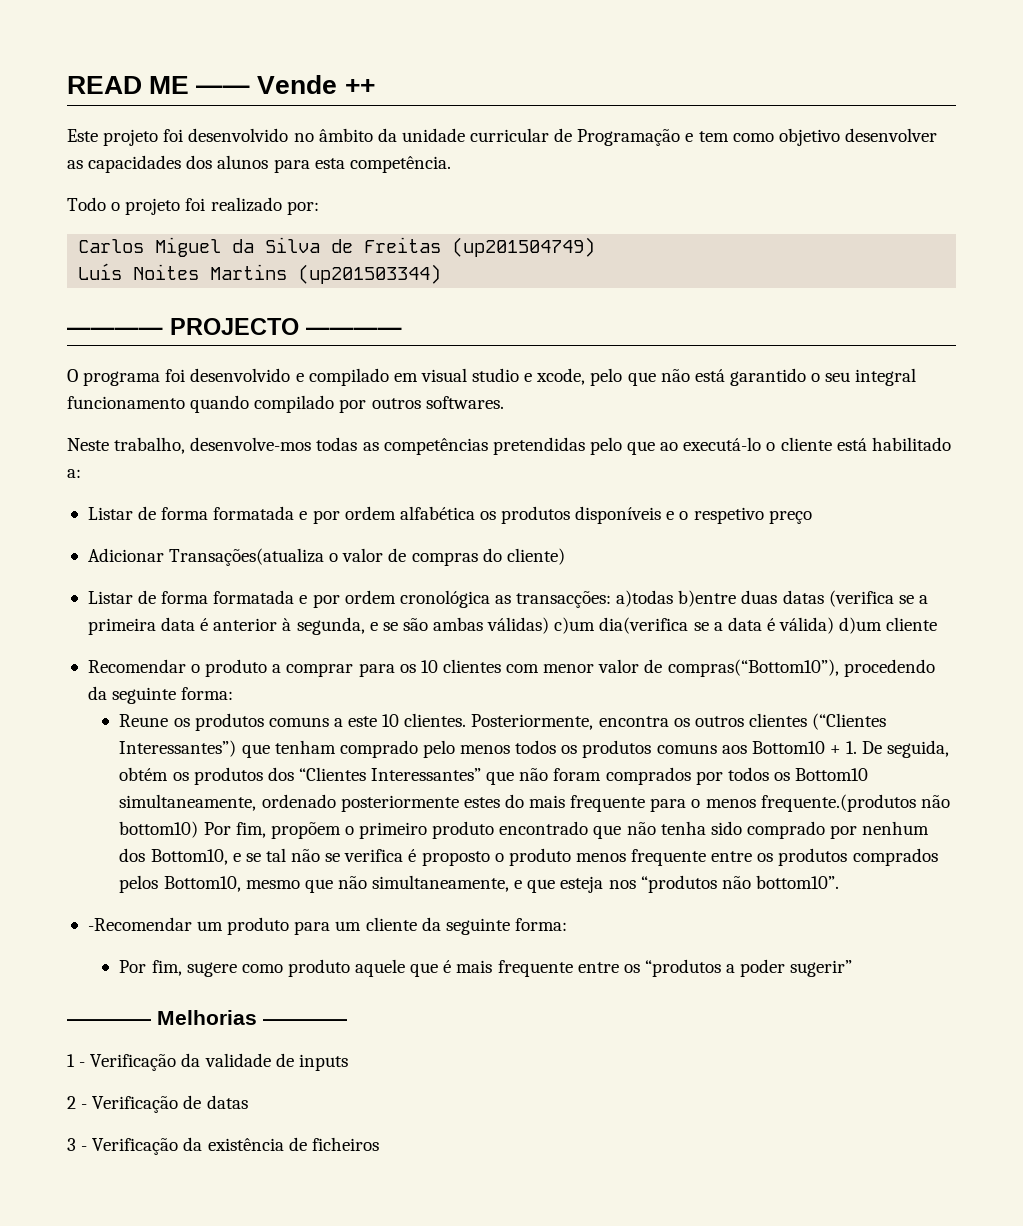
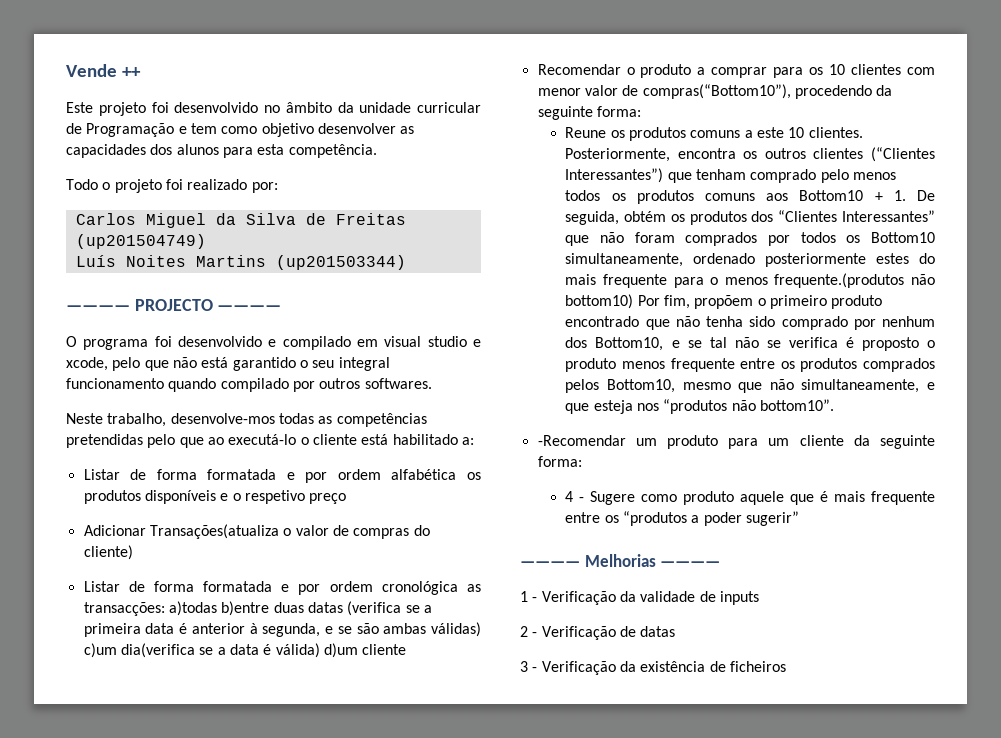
[67,76,251,94] READ ME —— -> (66, 70) none
[119,960,237,977] Por fim, sugere -> [565,491,636,505] 4 - Sugere

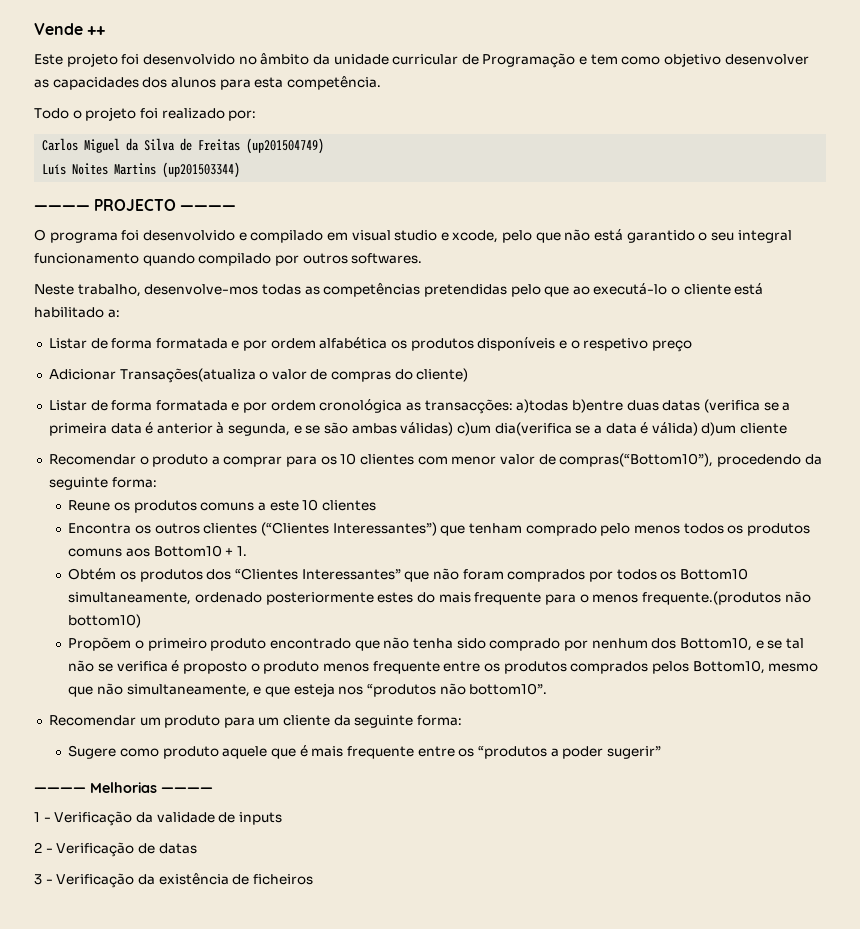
[808,127,863,138] [565,148,736,162] clientes. Posteriormente, encontra -> [321,500,376,511] [68,523,132,534] clientes // Encontra
[917,190,935,201] [565,211,667,225] De seguida, obtém -> [68,568,117,580] // Obtém
[637,295,754,309] Por fim, propõem -> [68,637,132,651] // Propõem
[537,435,626,446] -Recomendar -> [48,715,136,726] Recomendar
[565,491,585,502] 4 - -> (463, 720) none

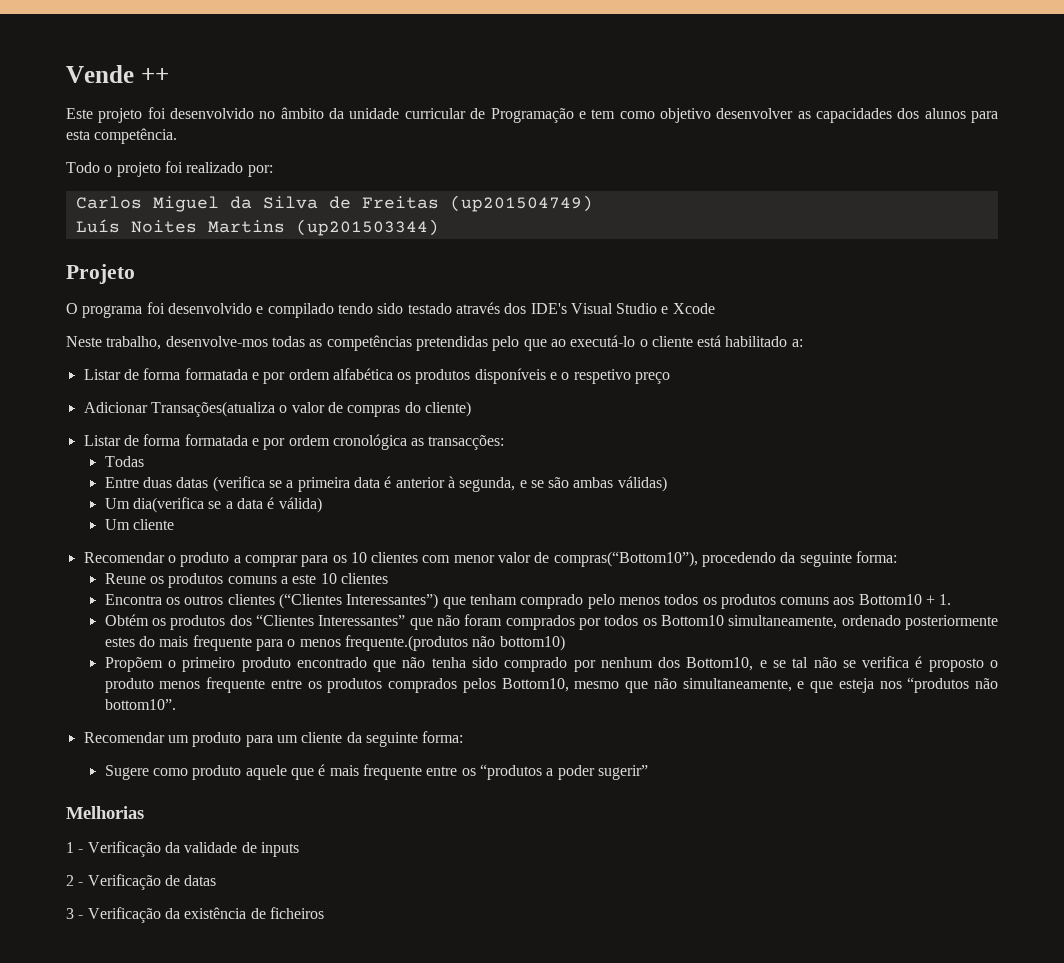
[34,199,237,211] ———— PROJECTO ———— -> [66,264,135,284] Projeto
[326,229,792,243] [34,253,423,266] em visual studio e xcode, pelo que não está garantido o seu integral funcionamento quando compilado por outros softwares. -> [337,302,715,314] tendo sido testado através dos IDE's Visual Studio e Xcode
[516,399,623,413] a)todas b)entre -> [104,456,144,467] [104,477,139,488] // Todas // Entre
[456,422,491,436] c)um -> [104,498,130,509] // Um
[701,422,737,436] d)um -> [104,519,130,530] // Um
[34,787,86,793] ———— -> (648, 772) none
[161,787,213,793] ———— -> (144, 812) none

